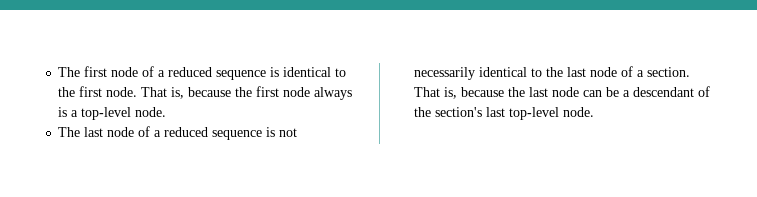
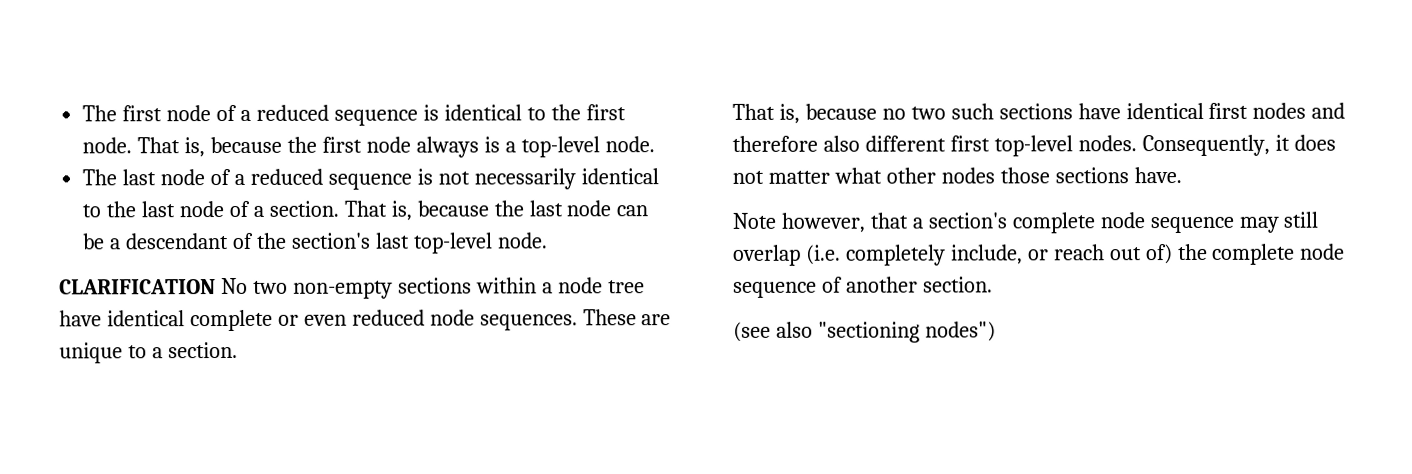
(595, 112) none -> [59,277,645,299] [59,309,672,332] [59,341,238,364] [732,102,1346,124] [732,134,1336,157] [732,167,1182,184] [732,211,1319,234] [733,243,1346,266] [733,276,993,298] [733,321,996,343] // CLARIFICATION No two non-empty sections within a node tree have identical complete or even reduced node sequences. These are unique to a section. // That is, because no two such sections have identical first nodes and therefore also different first top-level nodes. Consequently, it does not matter what other nodes those sections have. // Note however, that a section's complete node sequence may still overlap (i.e. completely include, or reach out of) the complete node sequence of another section. // (see also "sectioning nodes")

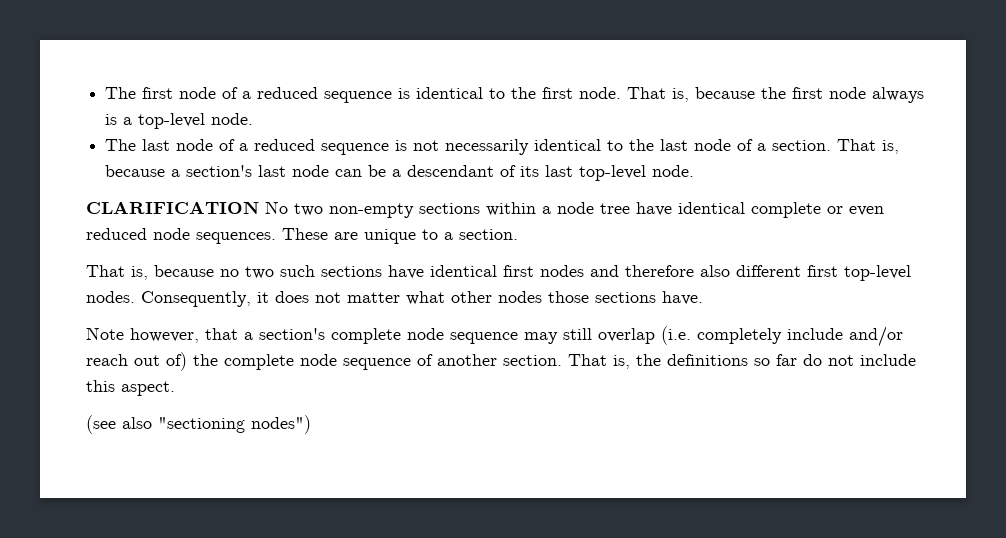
[493,200,524,217] the -> [171,165,253,177] a section's
[255,232,371,249] the section's -> [520,166,540,177] its
[950,244,1049,265] include, or -> [787,326,903,347] include and/or
(993, 284) none -> [568,354,916,369] [86,380,175,396] That is, the definitions so far do not include this aspect.

